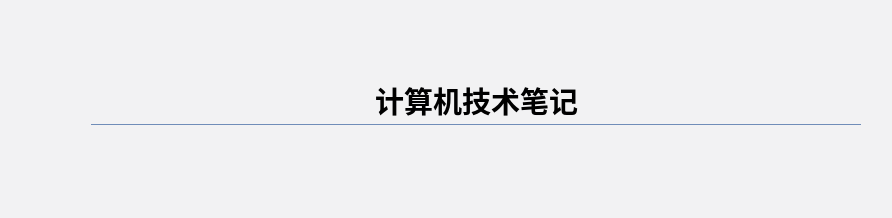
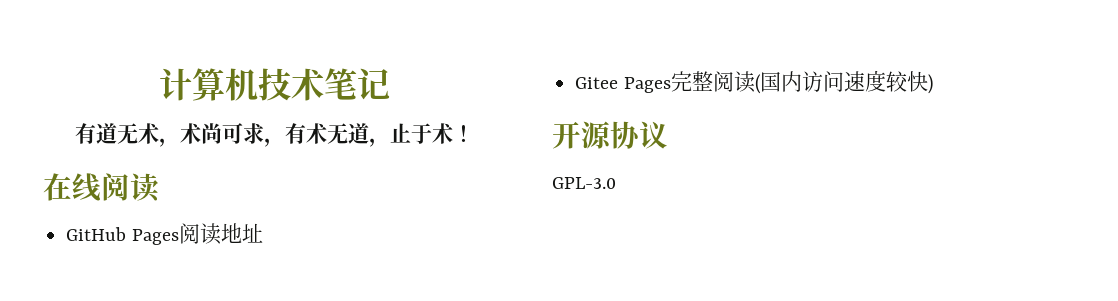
(578, 101) none -> [74,123,474,147] [43,173,160,202] [66,223,263,245] [575,70,933,94] [552,121,668,149] [552,177,616,189] // 有道无术，术尚可求，有术无道，止于术！ // 在线阅读 // GitHub Pages阅读地址 // Gitee Pages完整阅读(国内访问速度较快) // 开源协议 // GPL-3.0

